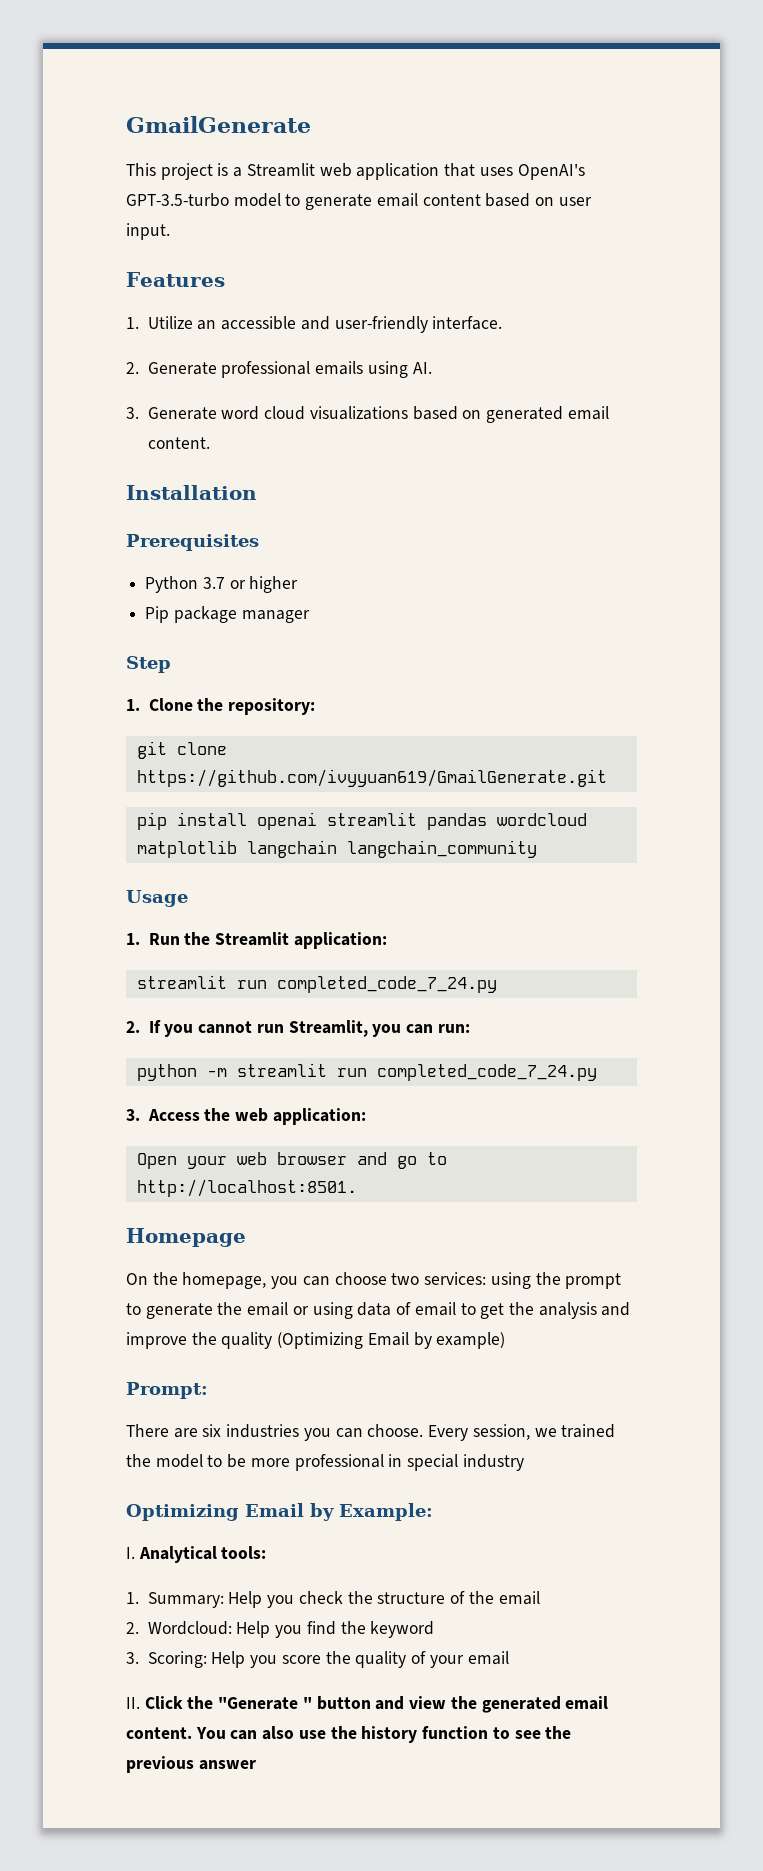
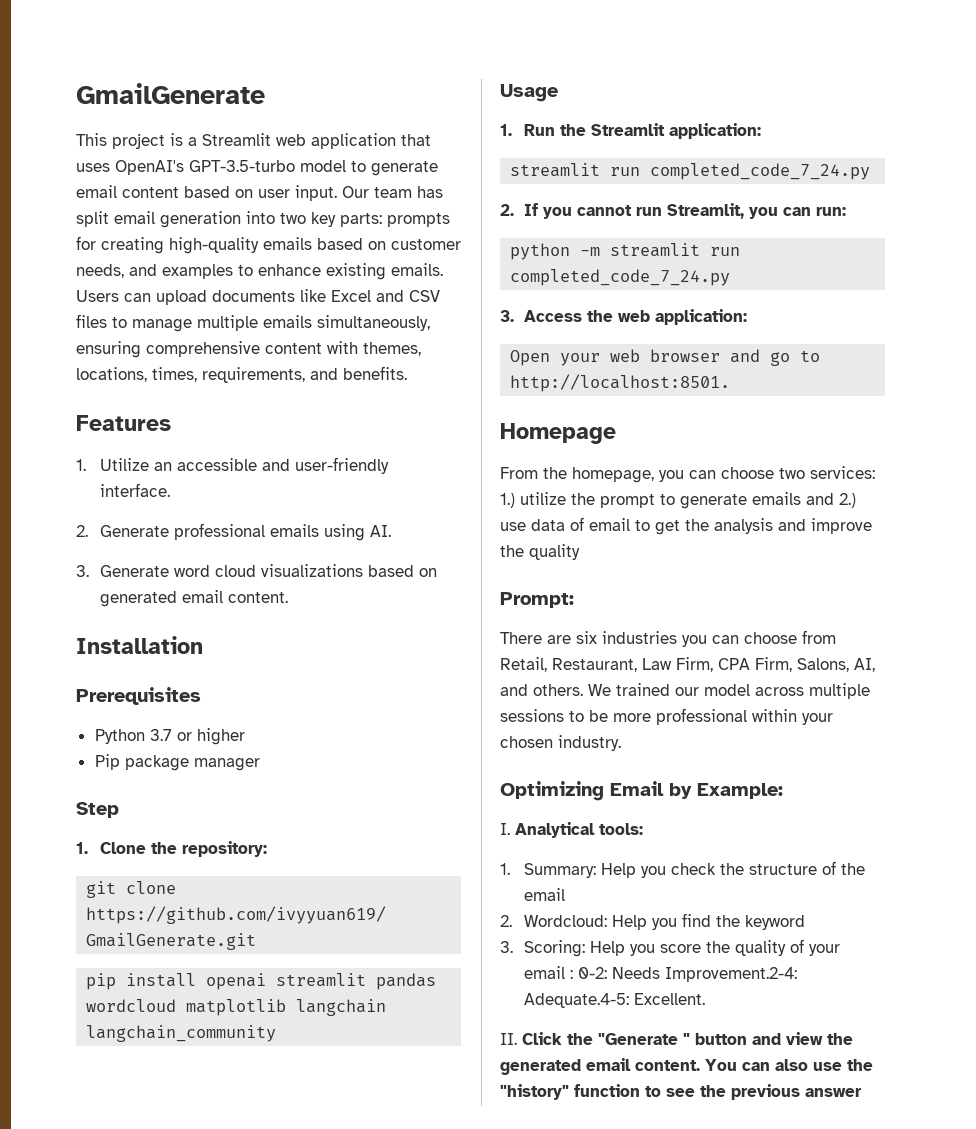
(170, 231) none -> [342,186,443,198] [76,211,450,228] [76,236,461,254] [76,263,443,280] [76,289,440,305] [76,314,430,332] [76,341,421,358] [76,366,407,383] Our team has split email generation into two key parts: prompts for creating high-quality emails based on customer needs, and examples to enhance existing emails. Users can upload documents like Excel and CSV files to manage multiple emails simultaneously, ensuring comprehensive content with themes, locations, times, requirements, and benefits.
[126,1273,148,1285] On -> [500,467,538,479] From
[490,1272,531,1289] using -> [500,492,566,508] 1.) utilize
[217,1302,353,1319] the email or using -> [752,492,856,508] [500,522,526,531] emails and 2.) use
[277,1332,506,1349] (Optimizing Email by example) -> (580, 552) none
[367,1424,616,1441] [126,1454,524,1471] choose. Every session, we trained the model to be more professional in special industry -> [744,630,836,644] [500,657,875,672] [500,683,870,699] [500,708,833,725] [500,735,621,751] choose from Retail, Restaurant, Law Firm, CPA Firm, Salons, AI, and others. We trained our model across multiple sessions to be more professional within your chosen industry.
(509, 1658) none -> [570,967,798,982] [524,993,706,1008] : 0-2: Needs Improvement.2-4: Adequate.4-5: Excellent.
[361,1726,418,1743] history -> [500,1084,569,1100] "history"

